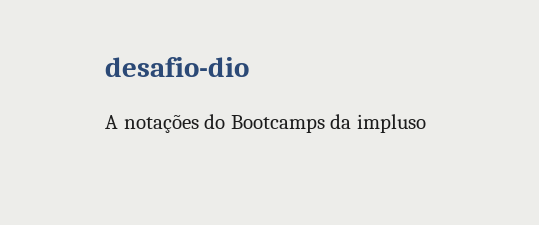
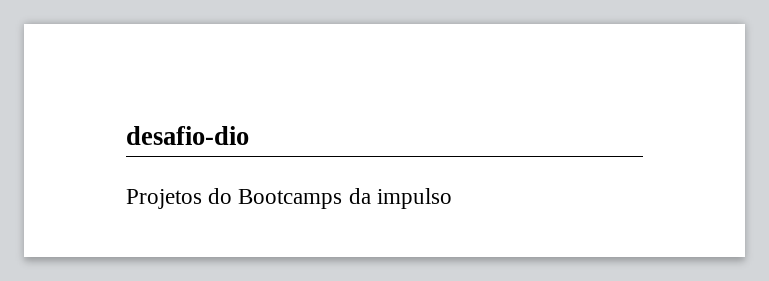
[105,114,199,133] A notações -> [126,189,202,209] Projetos
[356,114,426,133] impluso -> [376,188,452,209] impulso

